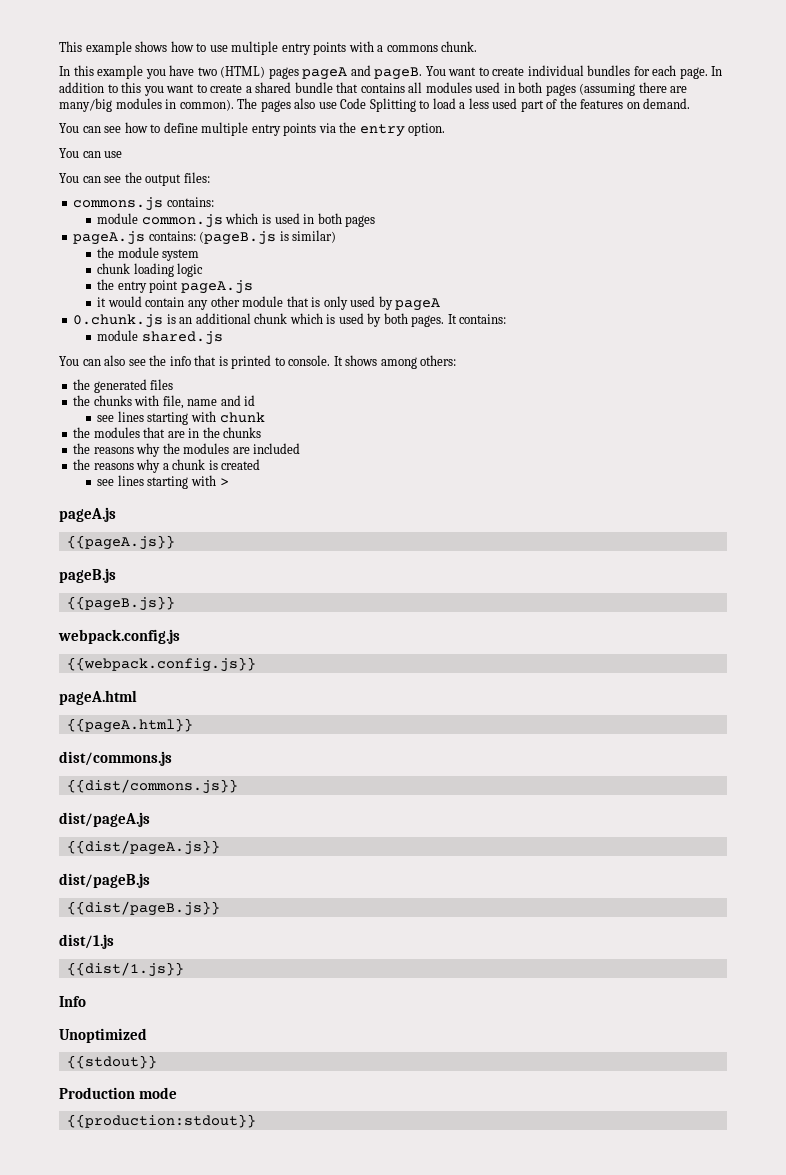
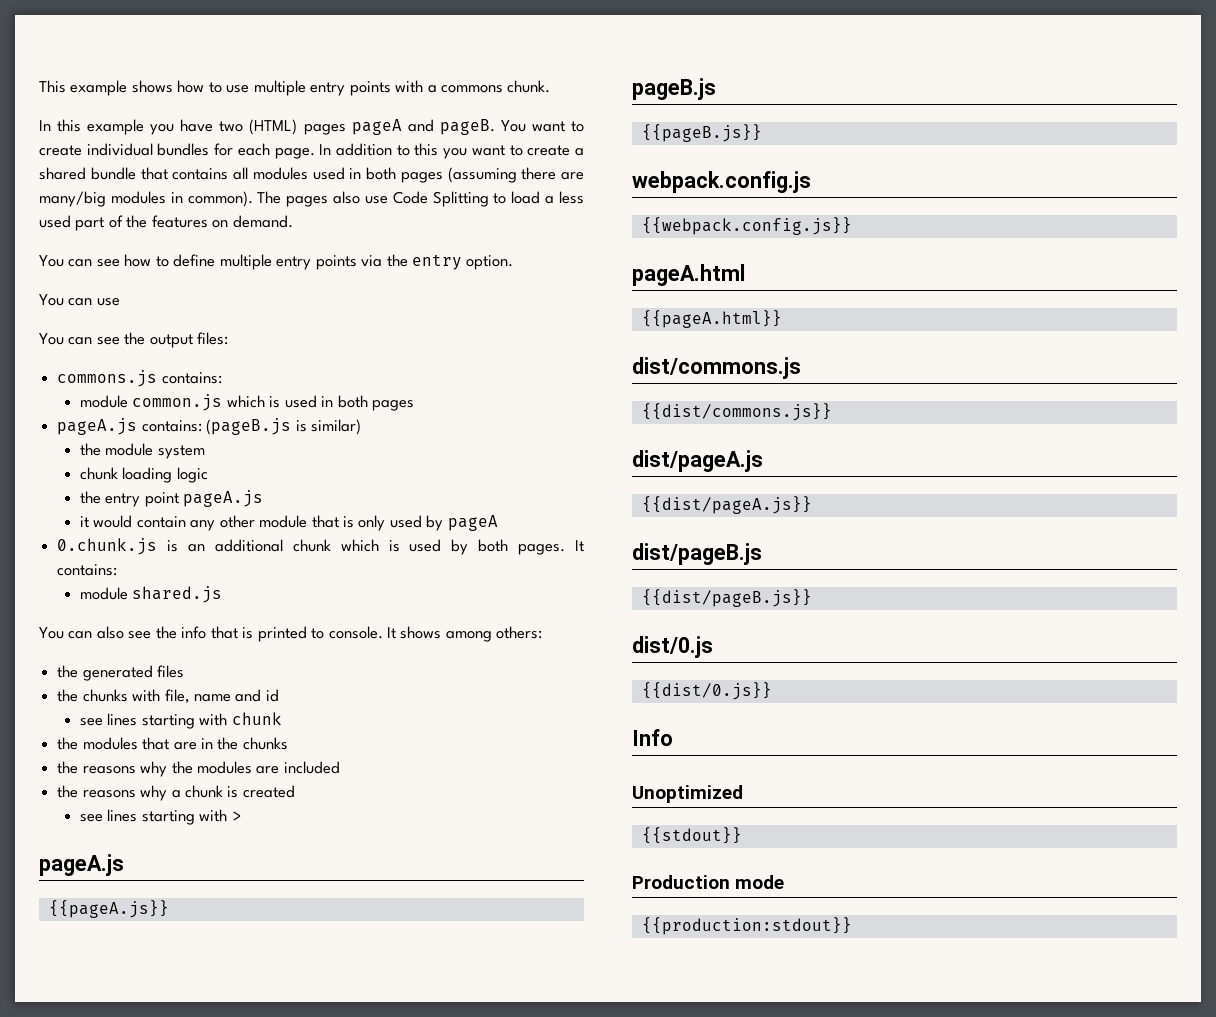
[59,934,114,949] [66,962,184,977] dist/1.js // {{dist/1.js}} -> [632,636,713,658] [641,682,772,700] dist/0.js // {{dist/0.js}}

